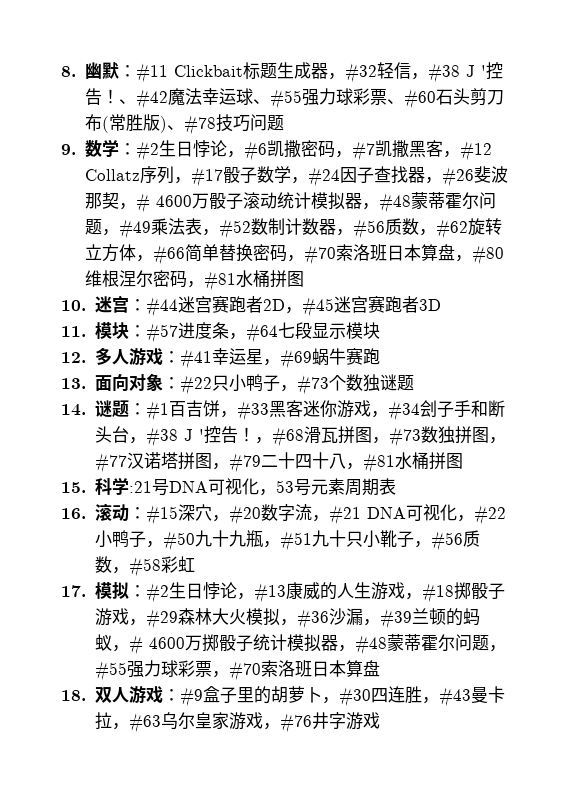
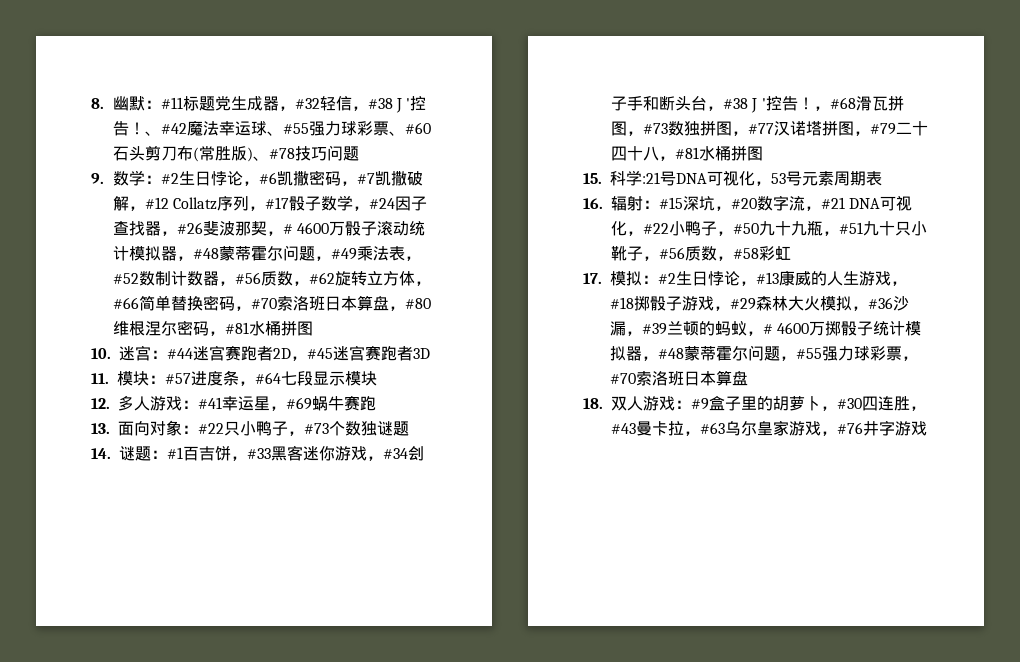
[173,62,277,80] Clickbait标题 -> [182,96,231,111] 标题党
[408,140,443,157] 黑客 -> [406,171,423,186] [112,196,129,211] 破解
[94,504,129,521] 滚动 -> [611,196,643,211] 辐射
[194,504,212,521] 穴 -> [699,196,715,211] 坑

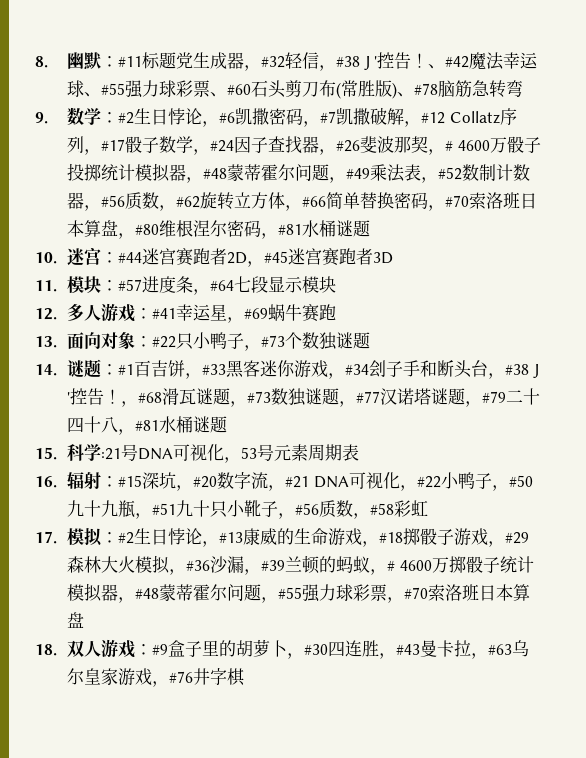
[294,145,359,161] 技巧问题 -> [437,80,523,98] 脑筋急转弯
[377,221,410,236] 滚动 -> [66,163,101,181] 投掷
[280,321,313,336] 拼图 -> [335,220,370,237] 谜题
[887,96,904,111] [611,121,627,136] 拼图 -> [195,388,230,405] 谜题
[700,121,732,136] 拼图 -> [304,388,339,405] 谜题
[822,121,854,136] 拼图 -> [430,388,465,405] 谜题
[731,146,763,161] 拼图 -> [192,416,227,433] 谜题
[827,271,859,286] 人生 -> [293,528,328,545] 生命
[895,421,927,436] 游戏 -> [226,668,245,686] 棋

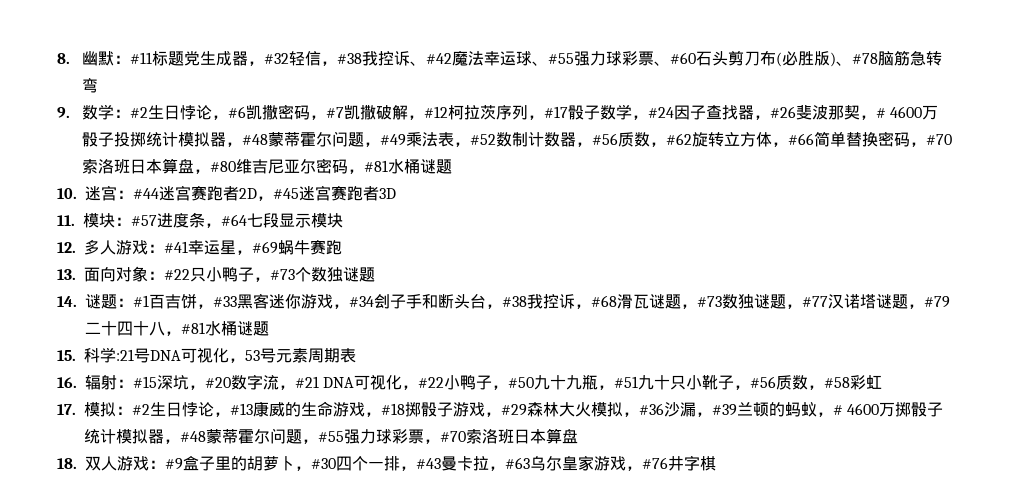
[363,52,429,70] J '控告！ -> [362,51,411,66] 我控诉
[340,80,358,97] 常 -> [782,51,799,66] 必
[449,111,500,124] Collatz -> [448,105,497,120] 柯拉茨
[175,220,210,237] 根涅 -> [252,159,301,174] 吉尼亚
[532,364,539,378] [66,388,121,405] J '控告！ -> [527,294,575,309] 我控诉
[344,640,379,657] 连胜 -> [352,456,400,471] 个一排

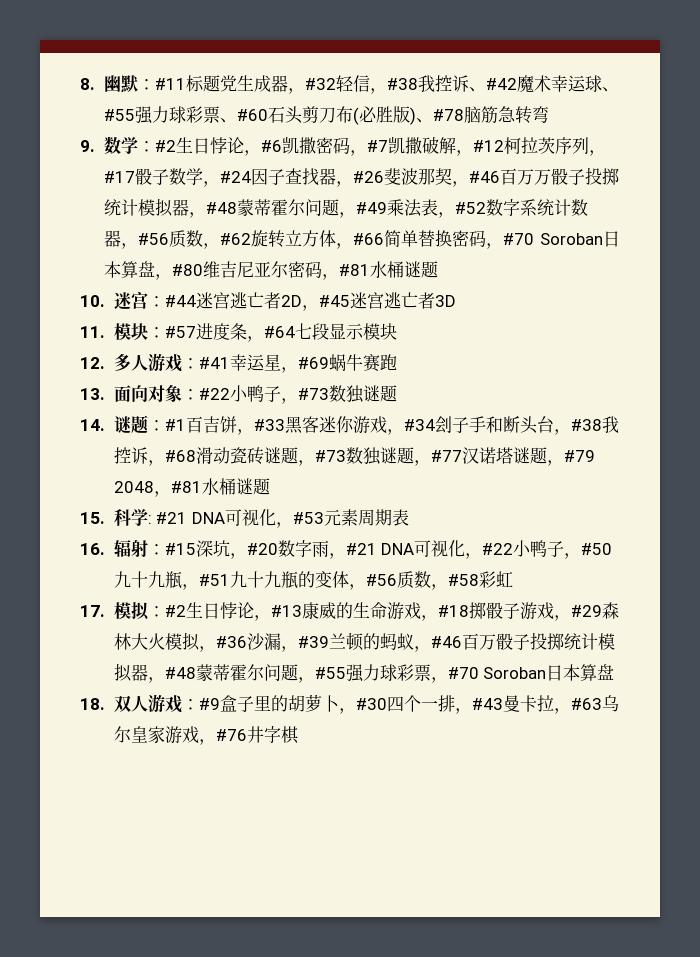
[468,51,485,66] 法 -> [533,75,551,92] 术
[876,106,923,118] # 4600 -> [468,168,534,185] #46百万
[512,132,529,147] 制 -> [502,199,554,216] 字系统
[82,159,131,174] 索洛班 -> [540,233,603,245] Soroban
[191,185,223,201] 赛跑 -> [229,292,264,309] 逃亡
[331,185,363,201] 赛跑 -> [383,292,418,309] 逃亡
[190,267,206,282] 只 -> (230, 394) none
[295,267,311,282] 个 -> (329, 394) none
[633,294,649,309] 瓦 -> [212,447,264,465] 动瓷砖
[85,321,165,336] 二十四十八 -> [113,481,154,493] 2048
[116,347,276,363] :21号DNA可视化，53号 -> [147,509,324,528] : #21 DNA可视化，#53
[263,375,279,390] 流 -> [311,540,329,557] 雨
[670,375,735,390] 只小靴子 -> [263,571,349,589] 九瓶的变体
[833,402,944,417] # 4600万掷骰子 -> [430,632,564,650] #46百万骰子投掷
[466,429,514,444] 索洛班 -> [483,667,547,679] Soroban

